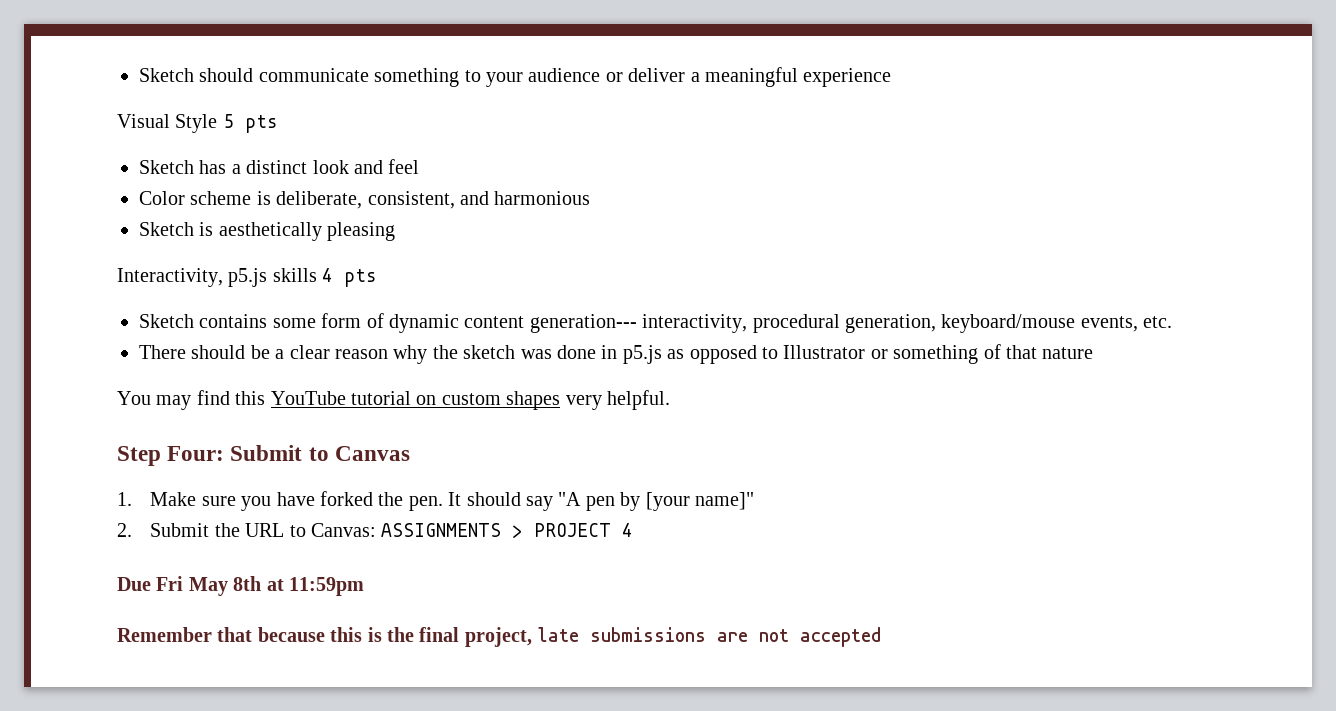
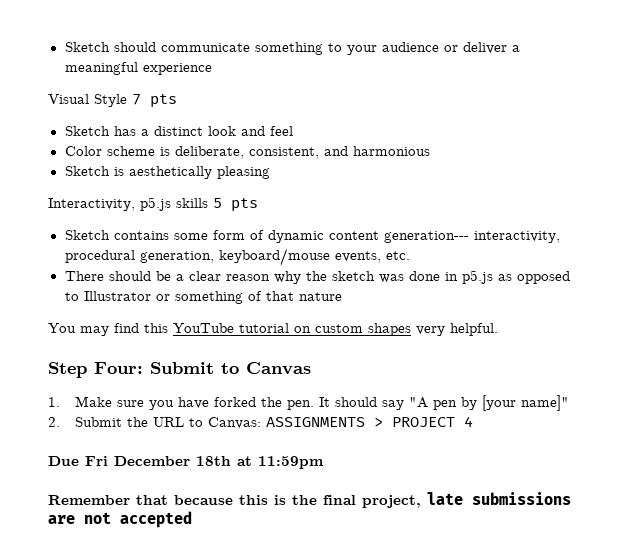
[222,114,234,128] 5 -> [132,94,141,105] 7
[322,268,334,282] 4 -> [213,198,222,208] 5
[188,576,262,596] May 8th -> [114,456,231,466] December 18th

